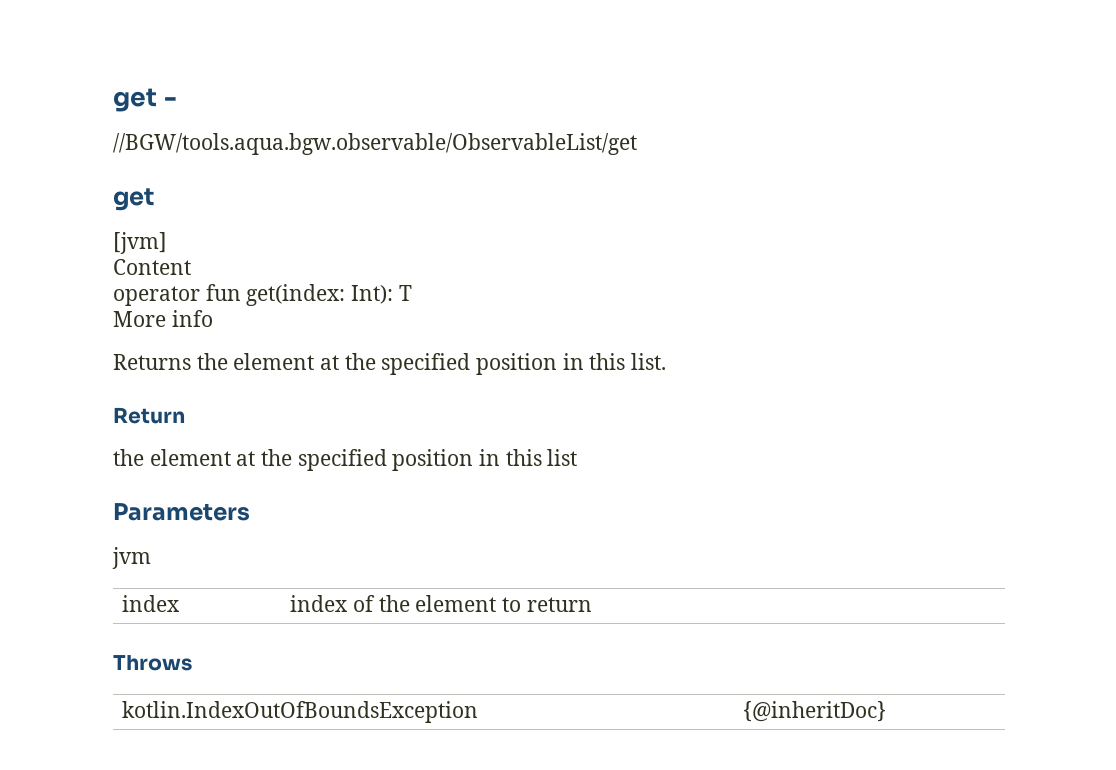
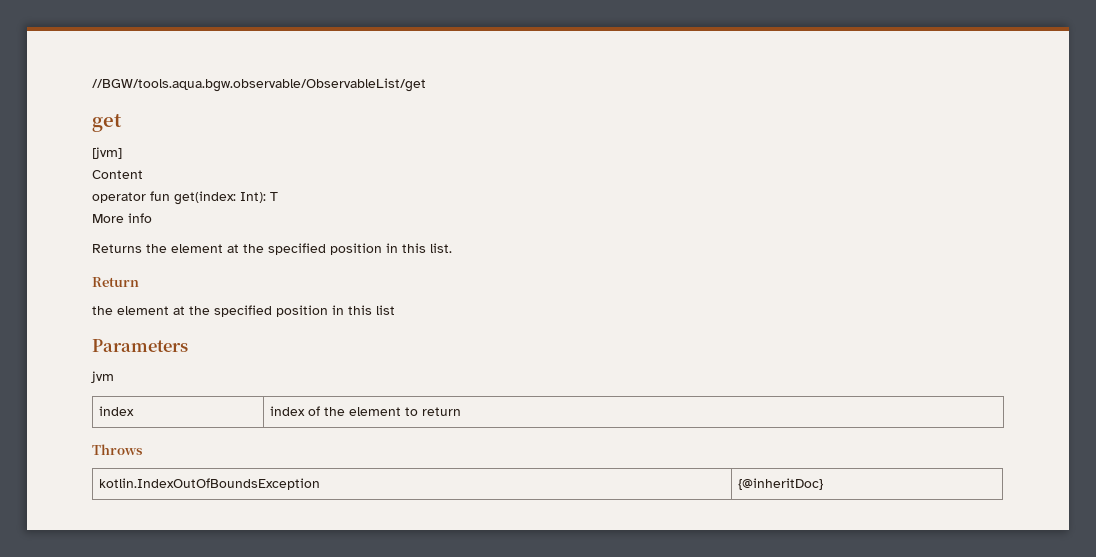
[113,88,177,112] get - // -> (92, 85) none

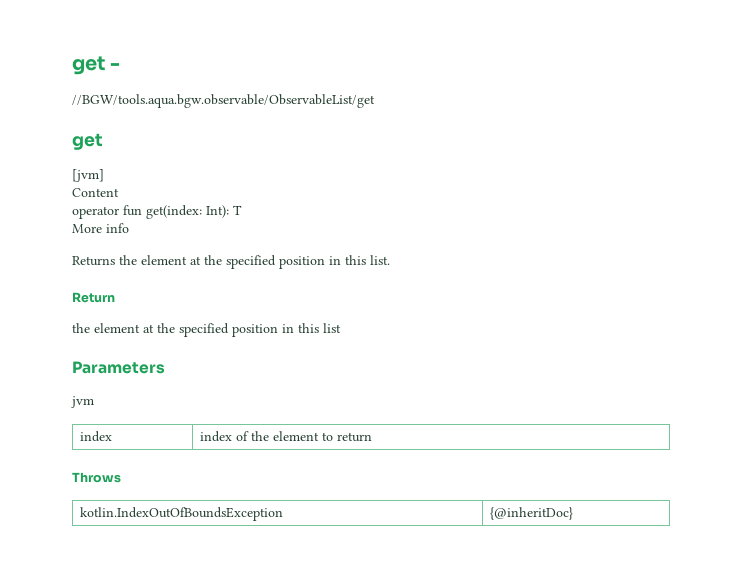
(92, 85) none -> [72,56,121,75] get - //

